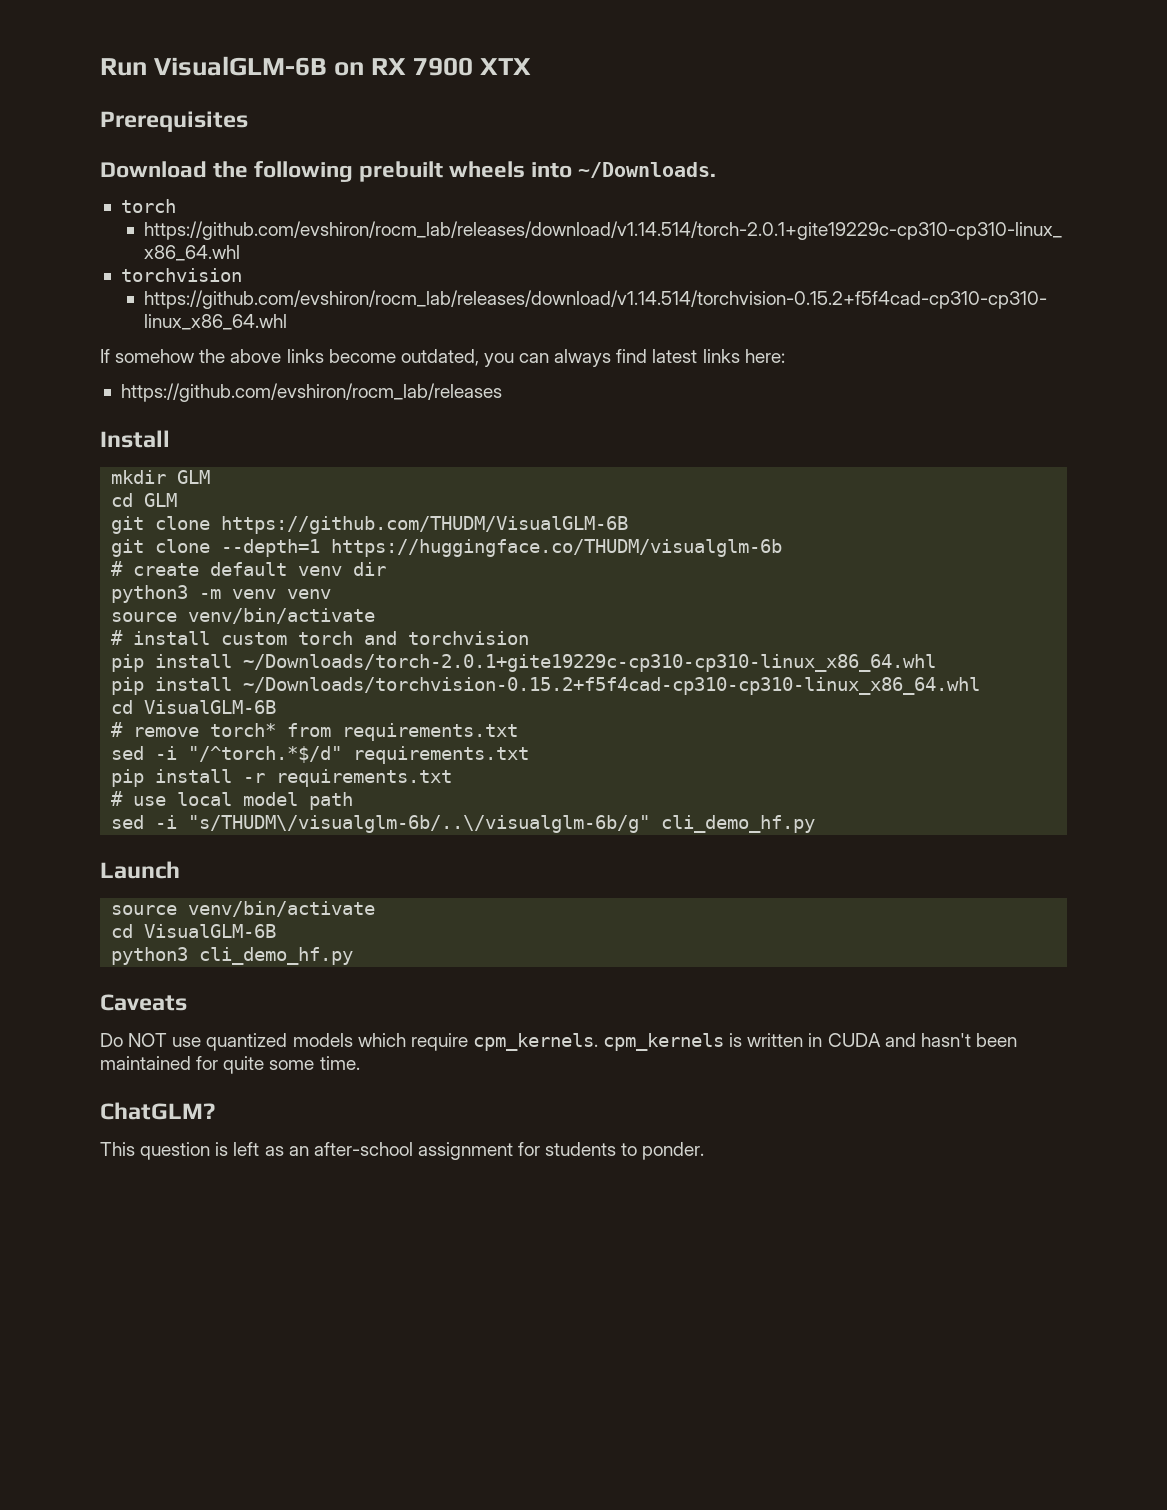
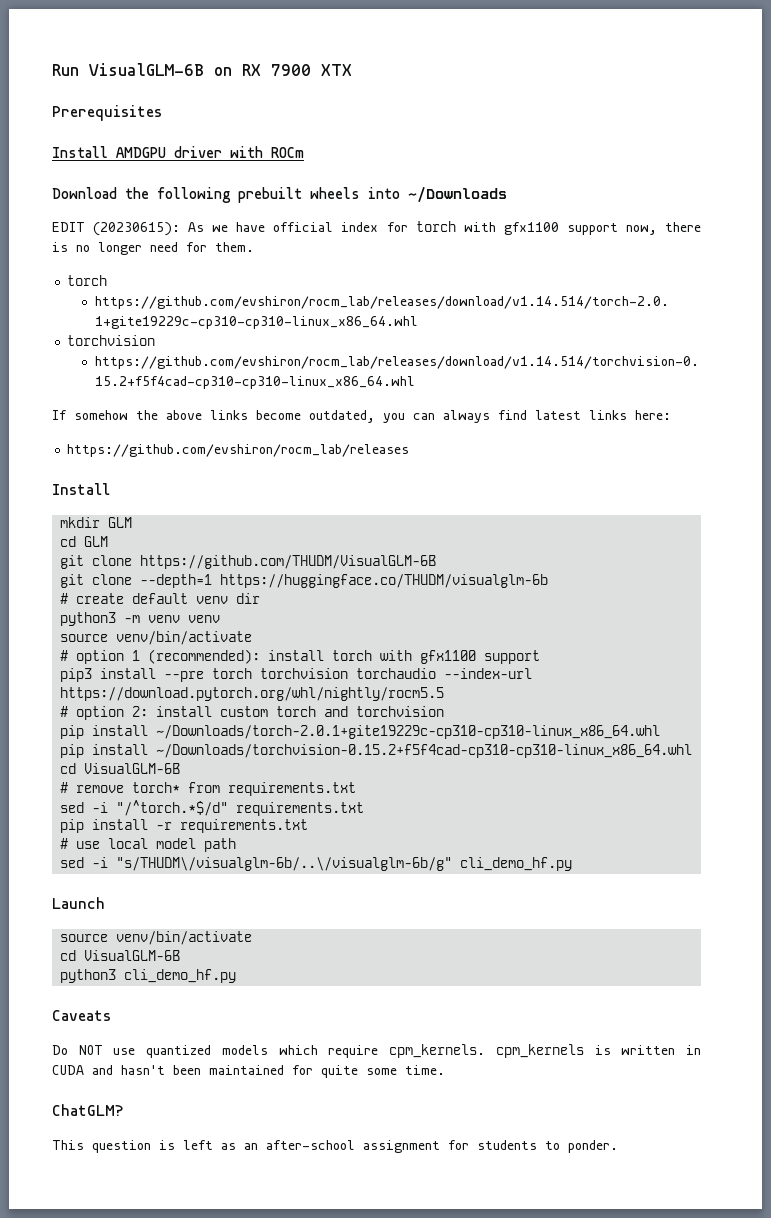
(248, 121) none -> [52,146,304,158] // Install AMDGPU driver with ROCm
[578,162,717,178] ~/Downloads. -> [408,186,507,203] [52,221,702,236] [52,242,254,255] ~/Downloads // EDIT (20230615): As we have official index for torch with gfx1100 support now, there is no longer need for them.
(124, 637) none -> [76,649,541,664] [60,668,533,682] [60,687,445,701] [60,706,149,720] option 1 (recommended): install torch with gfx1100 support // pip3 install --pre torch torchvision torchaudio --index-url https://download.pytorch.org/whl/nightly/rocm5.5 // # option 2:

